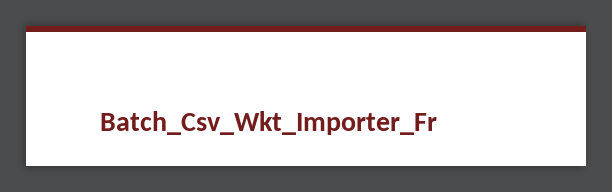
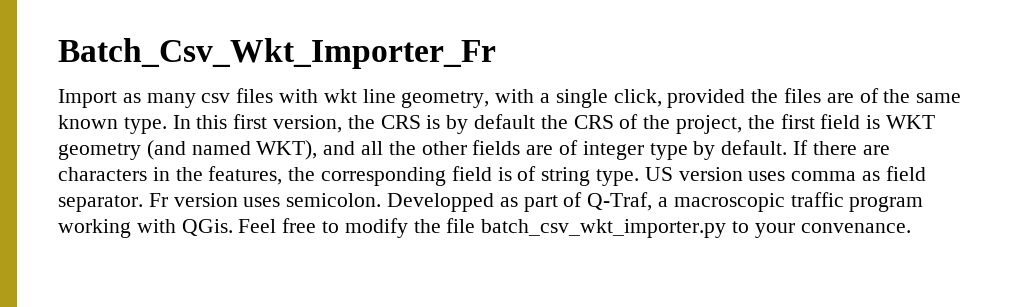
(437, 123) none -> [58,88,962,108] [58,114,936,134] [58,140,890,160] [58,166,926,186] [58,192,924,212] [58,218,911,238] // Import as many csv files with wkt line geometry, with a single click, provided the files are of the same known type. In this first version, the CRS is by default the CRS of the project, the first field is WKT geometry (and named WKT), and all the other fields are of integer type by default. If there are characters in the features, the corresponding field is of string type. US version uses comma as field separator. Fr version uses semicolon. Developped as part of Q-Traf, a macroscopic traffic program working with QGis. Feel free to modify the file batch_csv_wkt_importer.py to your convenance.

